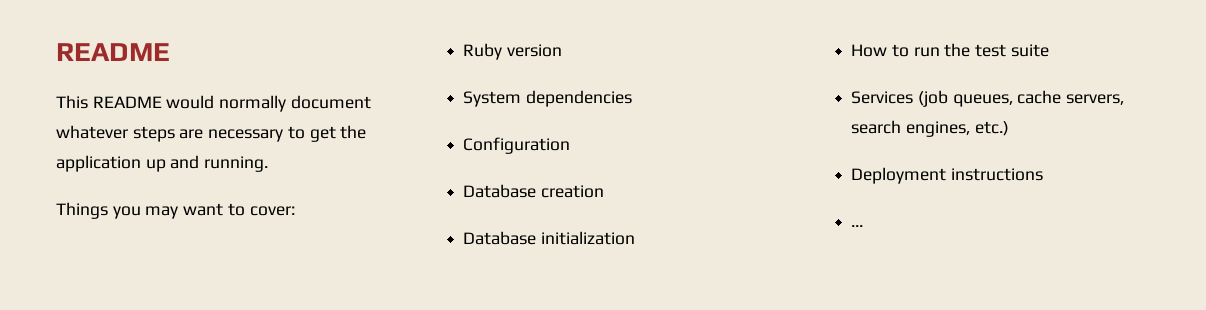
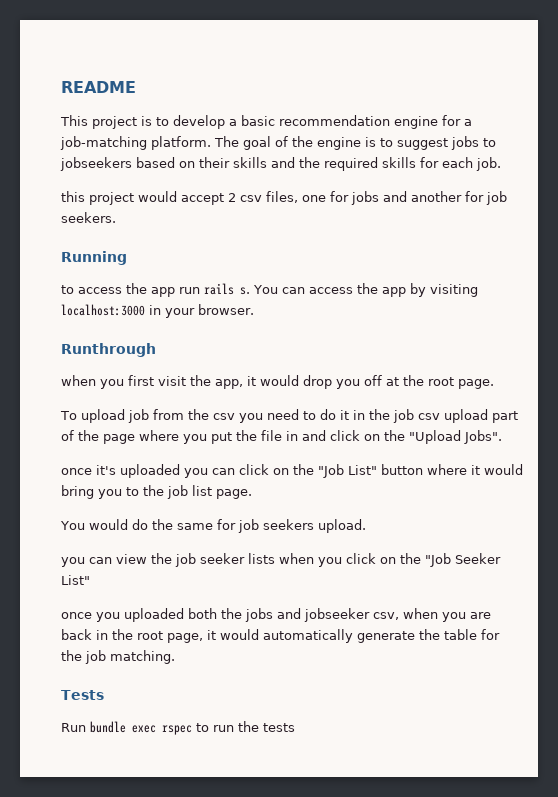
[92,95,371,112] [56,125,367,142] [56,155,269,172] [56,202,295,219] [463,43,562,60] [463,90,632,107] [463,137,571,154] [463,184,604,198] [463,231,635,245] [851,43,1049,57] [851,90,1125,107] [851,120,1009,137] [851,167,1043,184] [851,225,864,227] README would normally document whatever steps are necessary to get the application up and running. // Things you may want to cover: // Ruby version // System dependencies // Configuration // Database creation // Database initialization // How to run the test suite // Services (job queues, cache servers, search engines, etc.) // Deployment instructions // ... -> [92,115,472,129] [60,136,496,150] [60,157,501,171] [61,191,507,205] [61,212,116,223] [61,251,127,265] [61,283,478,297] [61,304,254,318] [61,343,156,357] [61,375,494,389] [60,409,518,423] [61,430,502,444] [61,464,523,478] [61,485,252,499] [60,519,366,533] [61,553,501,567] [61,575,90,585] [61,608,491,622] [61,629,500,643] [61,650,175,664] [61,690,104,700] [61,721,295,735] project is to develop a basic recommendation engine for a job-matching platform. The goal of the engine is to suggest jobs to jobseekers based on their skills and the required skills for each job. // this project would accept 2 csv files, one for jobs and another for job seekers. // Running // to access the app run rails s. You can access the app by visiting localhost:3000 in your browser. // Runthrough // when you first visit the app, it would drop you off at the root page. // To upload job from the csv you need to do it in the job csv upload part of the page where you put the file in and click on the "Upload Jobs". // once it's uploaded you can click on the "Job List" button where it would bring you to the job list page. // You would do the same for job seekers upload. // you can view the job seeker lists when you click on the "Job Seeker List" // once you uploaded both the jobs and jobseeker csv, when you are back in the root page, it would automatically generate the table for the job matching. // Tests // Run bundle exec rspec to run the tests

